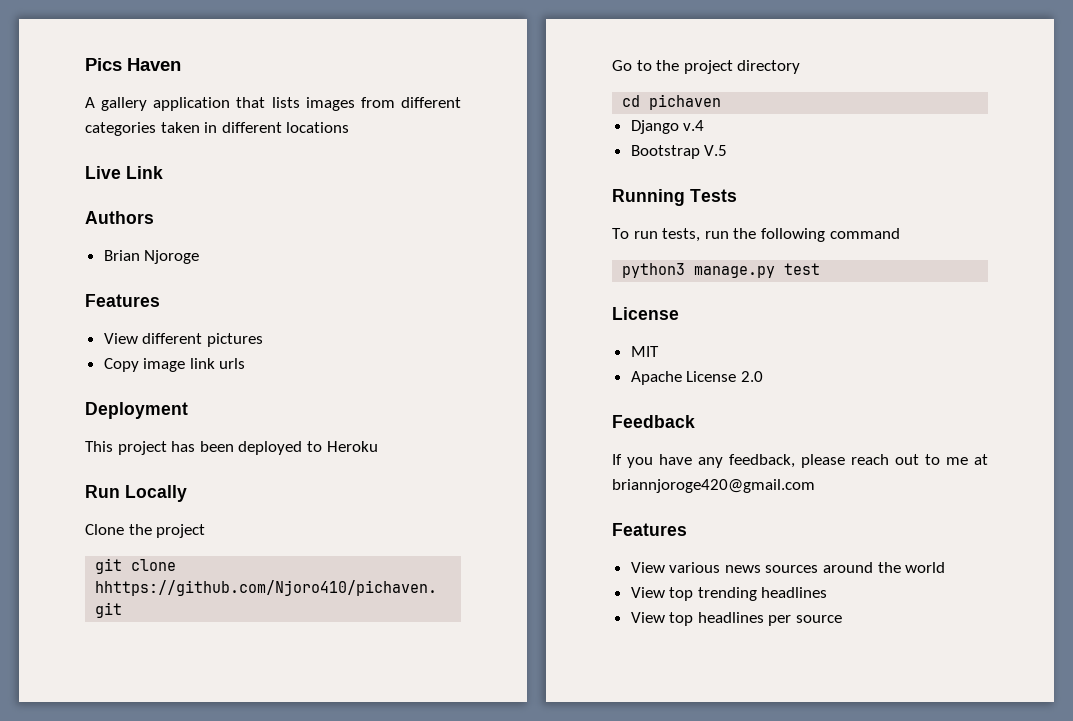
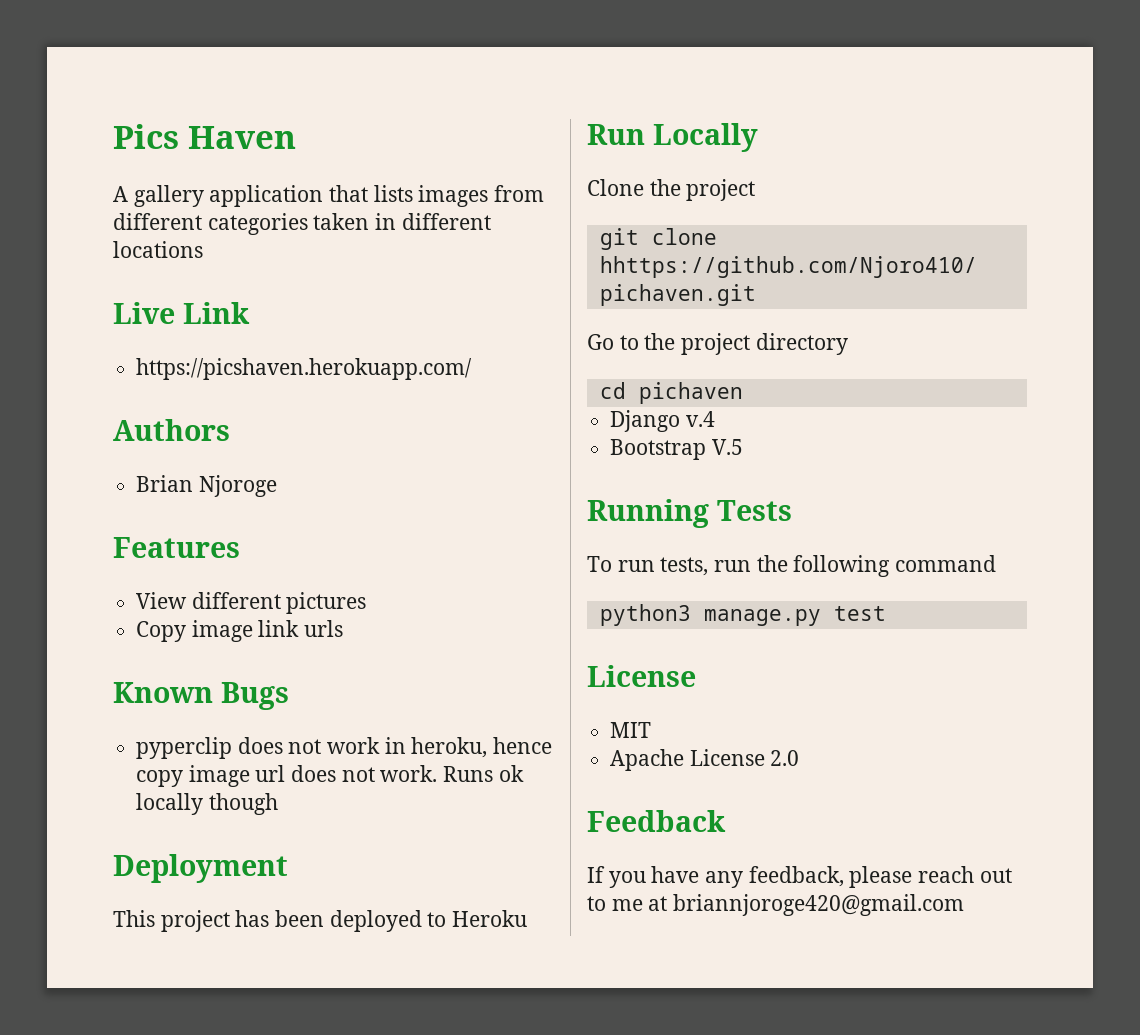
(163, 172) none -> [136,358,473,380] // https://picshaven.herokuapp.com/
(246, 363) none -> [113,682,289,710] [136,737,553,759] [136,765,524,787] [136,793,278,815] // Known Bugs // pyperclip does not work in heroku, hence copy image url does not work. Runs ok locally though
[612,523,687,536] [630,562,946,573] [630,587,828,601] [630,612,843,626] // Features // View various news sources around the world // View top trending headlines // View top headlines per source -> (965, 905) none

